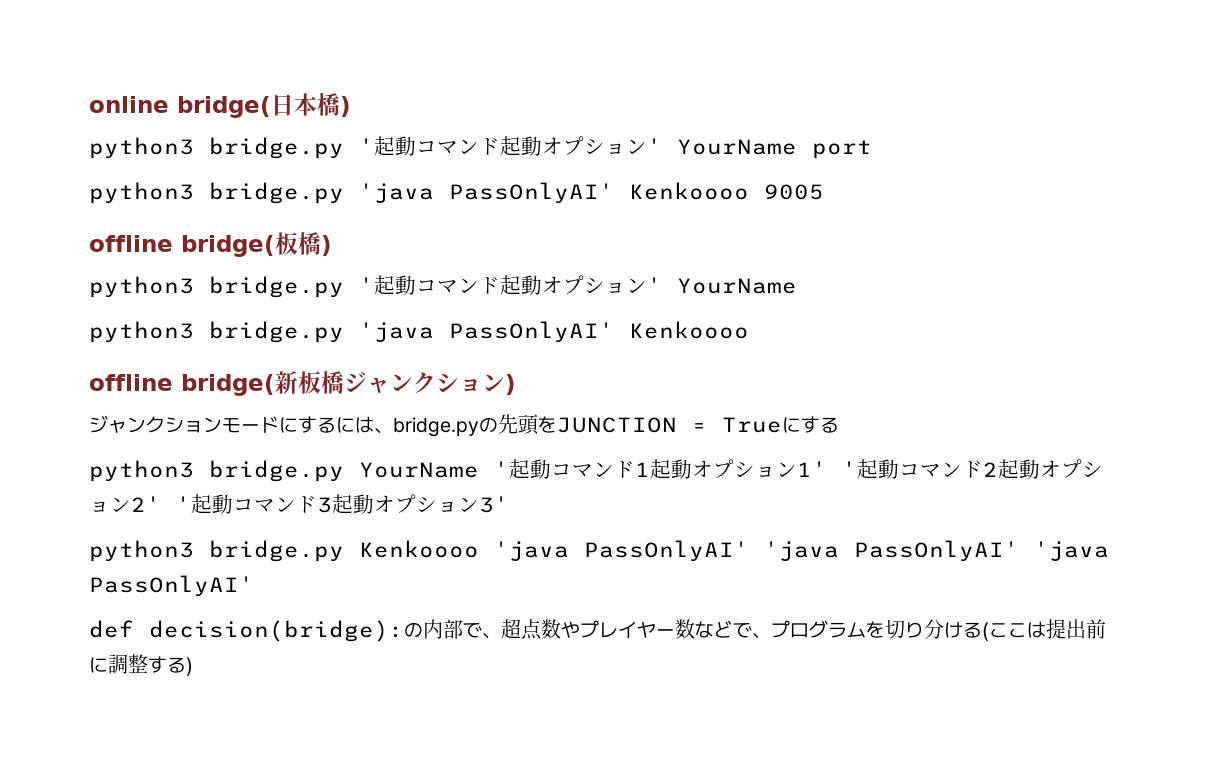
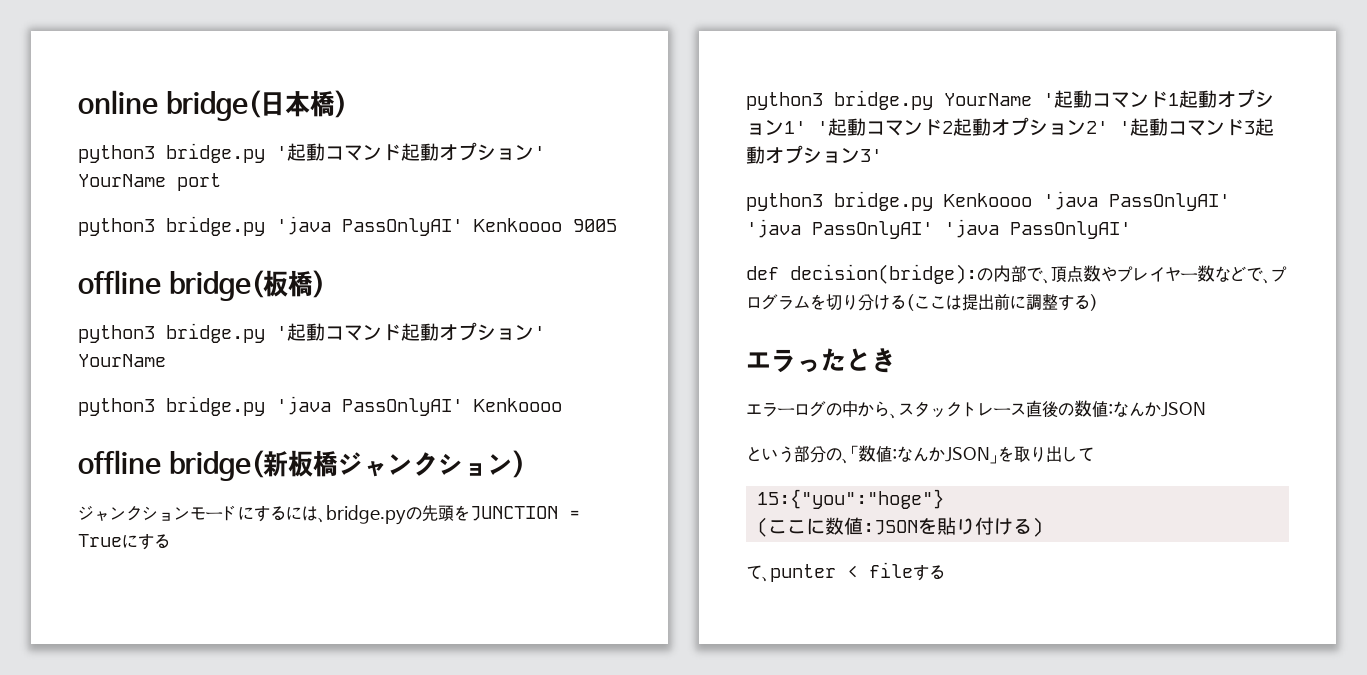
[501,619,521,639] 超 -> [1051,266,1067,283] 頂
(193, 666) none -> [746,348,896,373] [746,400,1206,419] [746,445,1094,464] [756,489,944,509] [756,517,1043,537] [746,562,945,582] // エラったとき // エラーログの中から、スタックトレース直後の数値:なんかJSON // という部分の、「数値:なんかJSON」を取り出して // 15:{"you":"hoge"} // (ここに数値:JSONを貼り付ける) // て、punter < fileする

